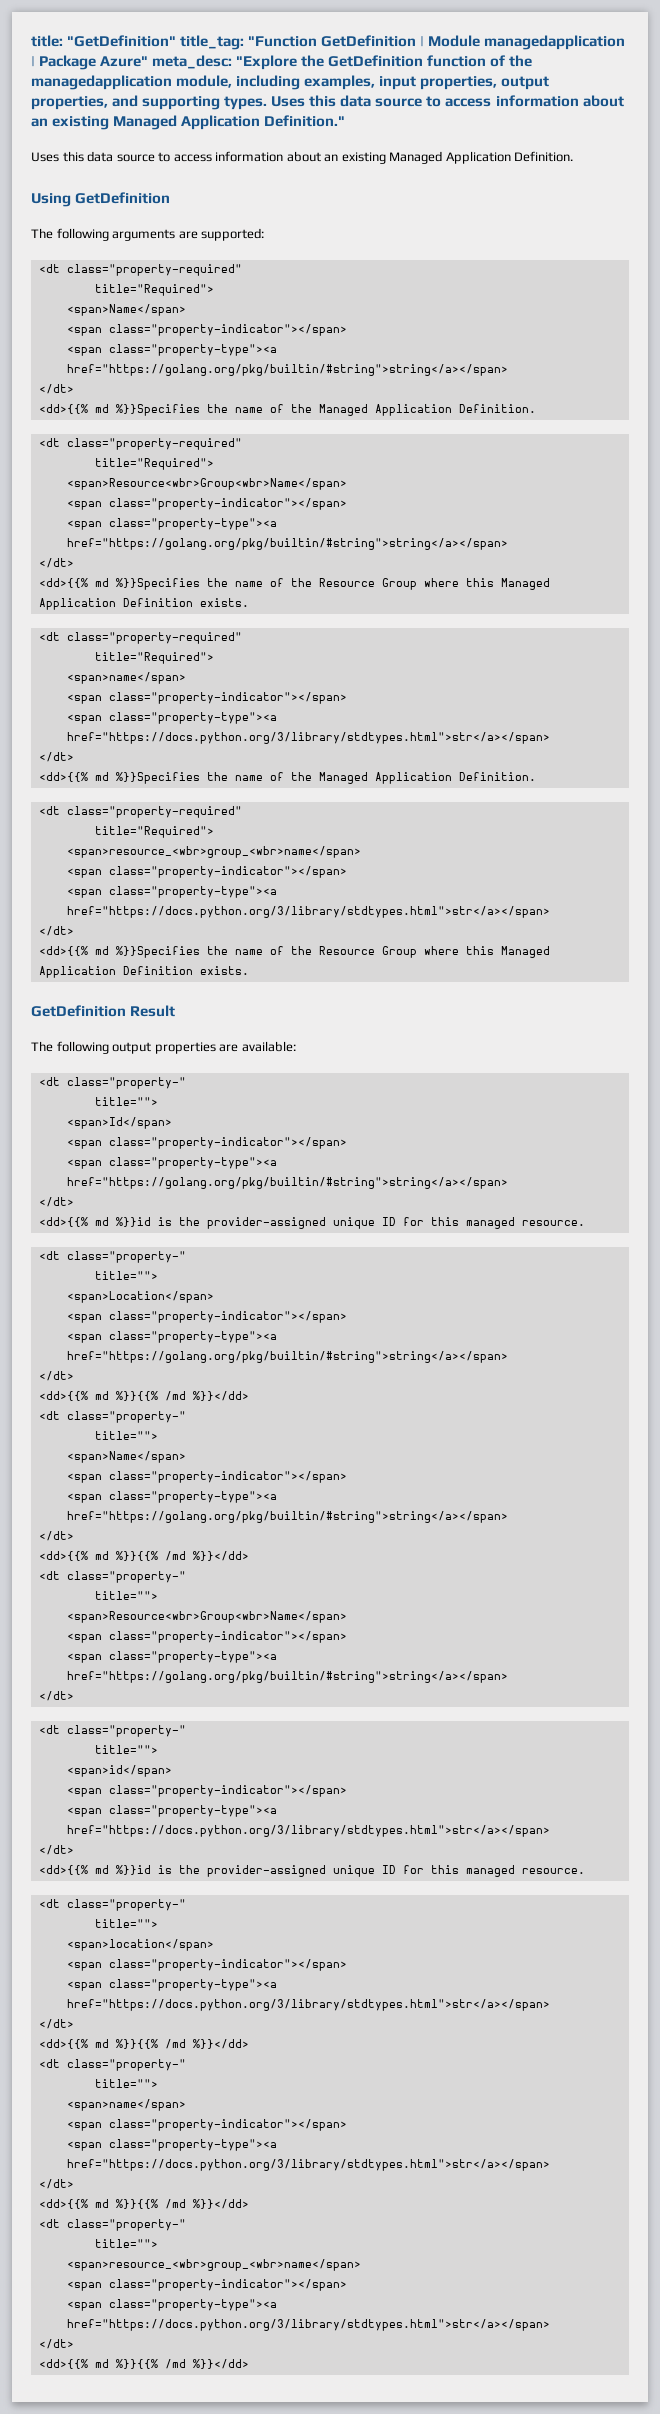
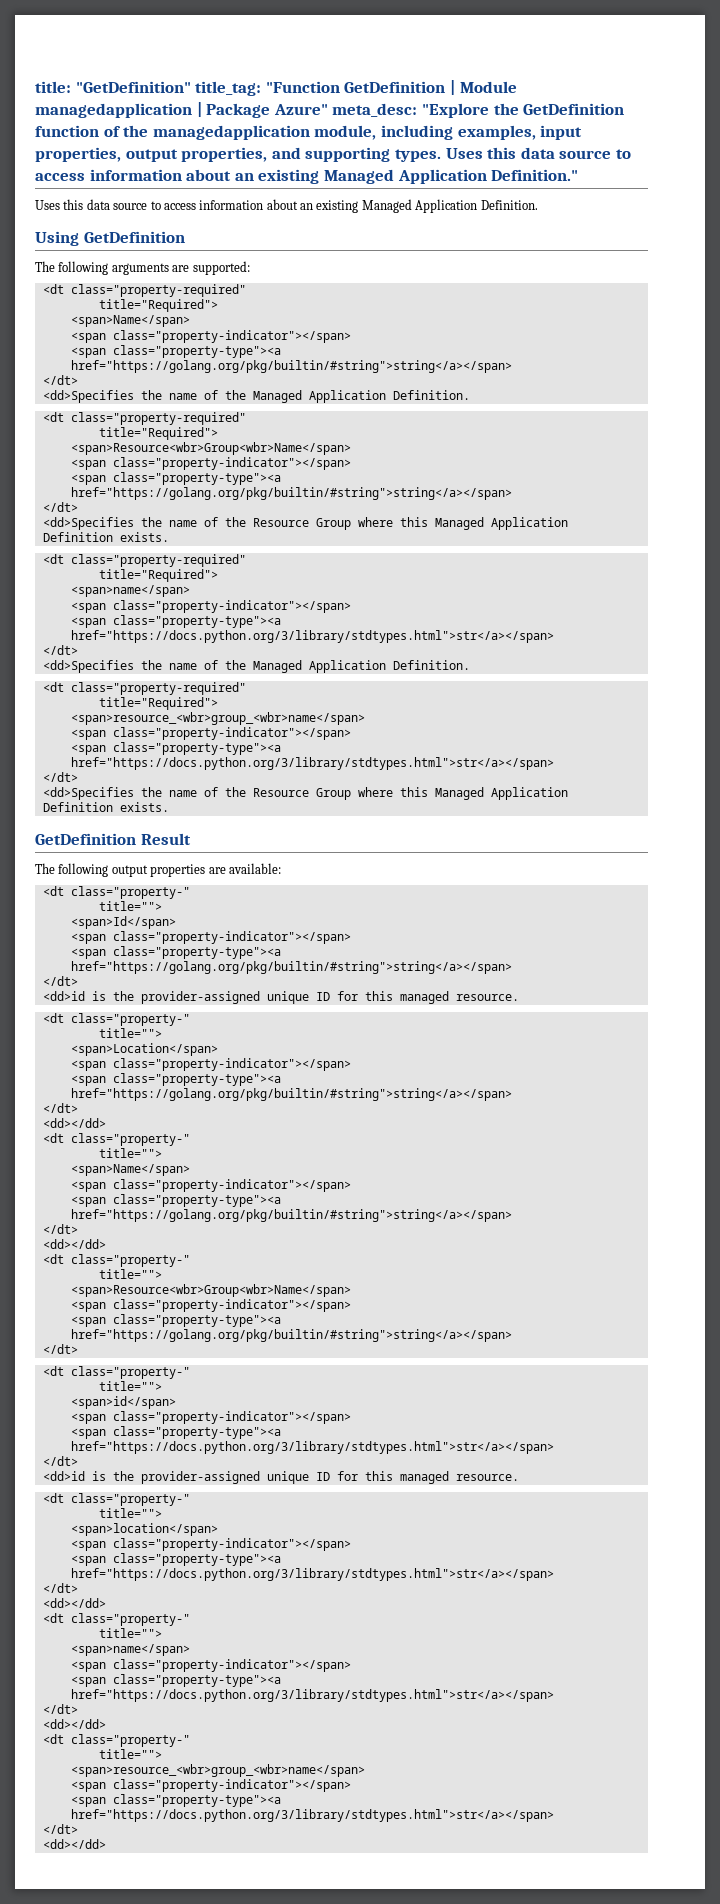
[38,404,200,416] <dd>{{% md %}}Specifies -> [42,390,134,403] <dd>Specifies
[38,578,200,590] <dd>{{% md %}}Specifies -> [42,517,134,530] <dd>Specifies
[38,772,200,784] <dd>{{% md %}}Specifies -> [42,660,134,673] <dd>Specifies
[38,946,200,958] <dd>{{% md %}}Specifies -> [42,787,134,800] <dd>Specifies
[38,1217,151,1227] <dd>{{% md %}}id -> [42,991,85,1001] <dd>id
[38,1391,249,1401] <dd>{{% md %}}{{% /md %}}</dd> -> [42,1118,106,1128] <dd></dd>
[38,1551,249,1561] <dd>{{% md %}}{{% /md %}}</dd> -> [42,1239,106,1249] <dd></dd>
[38,1865,151,1875] <dd>{{% md %}}id -> [42,1471,85,1481] <dd>id
[38,2039,249,2049] <dd>{{% md %}}{{% /md %}}</dd> -> [42,1598,106,1608] <dd></dd>
[38,2199,249,2209] <dd>{{% md %}}{{% /md %}}</dd> -> [42,1719,106,1729] <dd></dd>
[38,2359,249,2369] <dd>{{% md %}}{{% /md %}}</dd> -> [42,1839,106,1849] <dd></dd>

